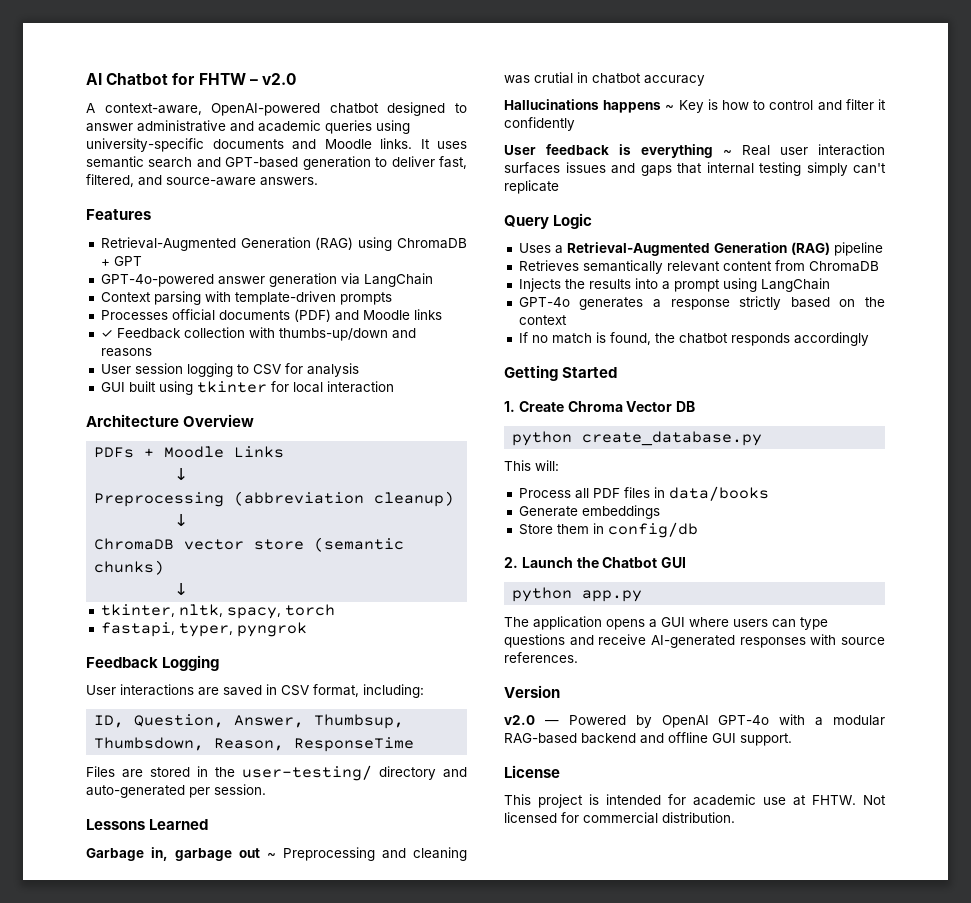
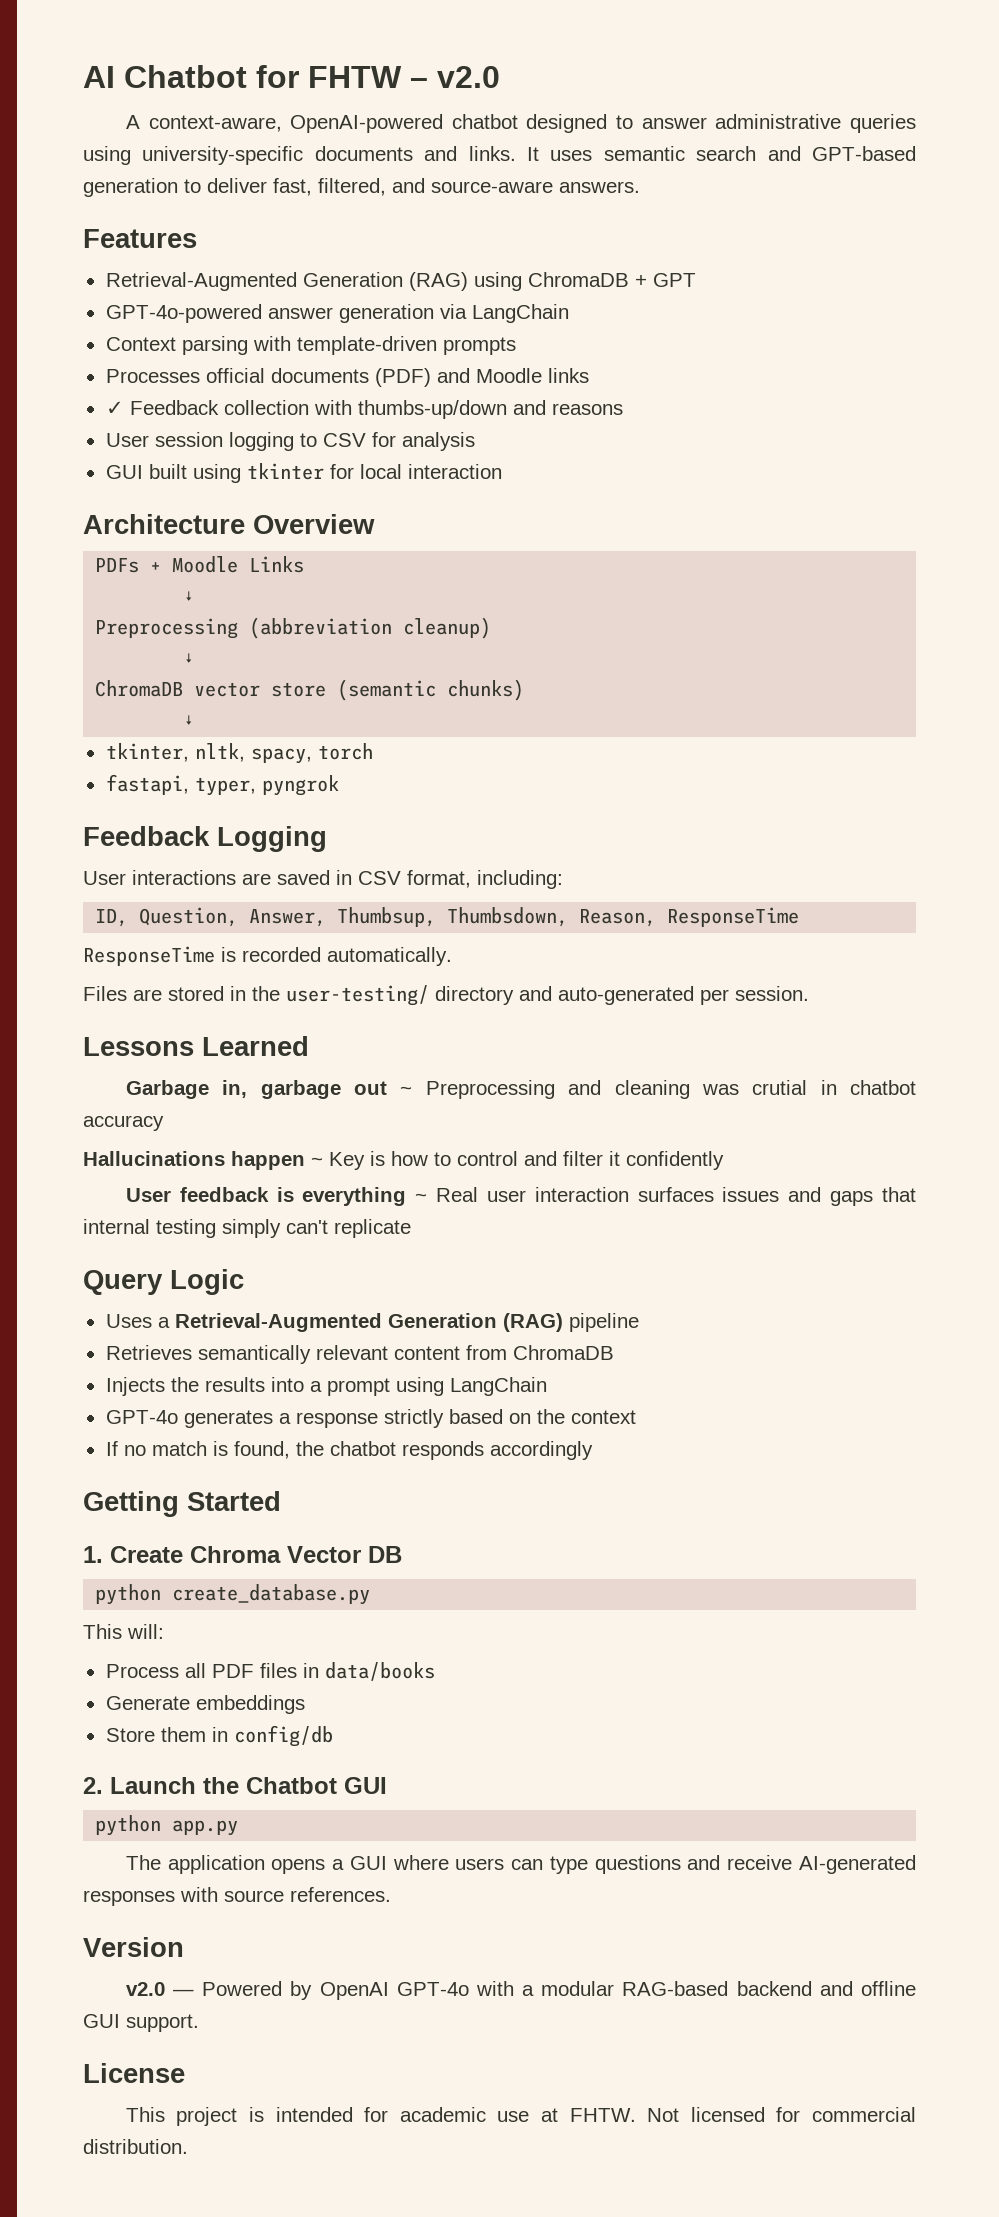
[230,120,321,132] and academic -> (842, 121) none
[324,139,372,149] Moodle -> (458, 153) none
(415, 744) none -> [83,946,452,966] // ResponseTime is recorded automatically.
[603,100,662,113] happens -> [231,1151,305,1170] happen

